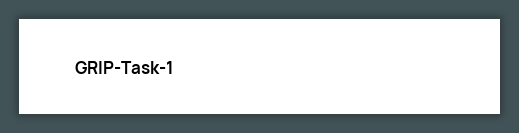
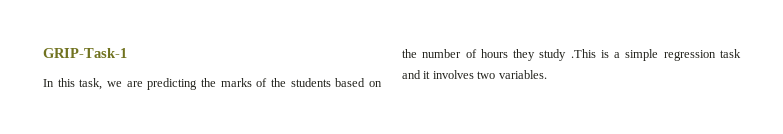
(173, 67) none -> [43,78,382,90] [402,49,741,61] [402,70,547,79] // In this task, we are predicting the marks of the students based on the number of hours they study .This is a simple regression task and it involves two variables.

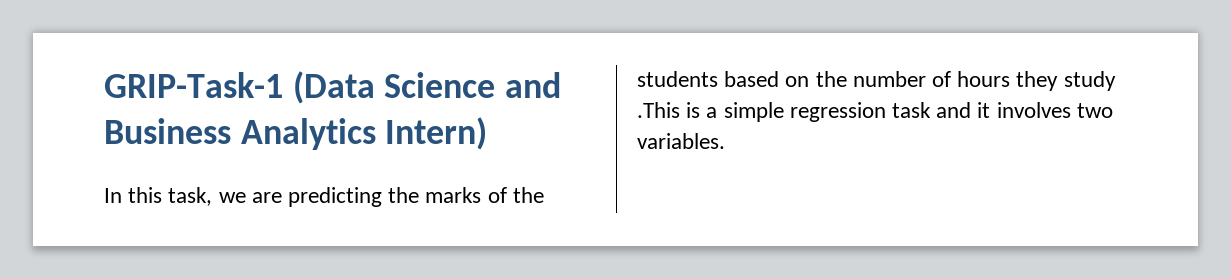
(127, 53) none -> [292,71,562,104] [104,117,488,150] (Data Science and Business Analytics Intern)

